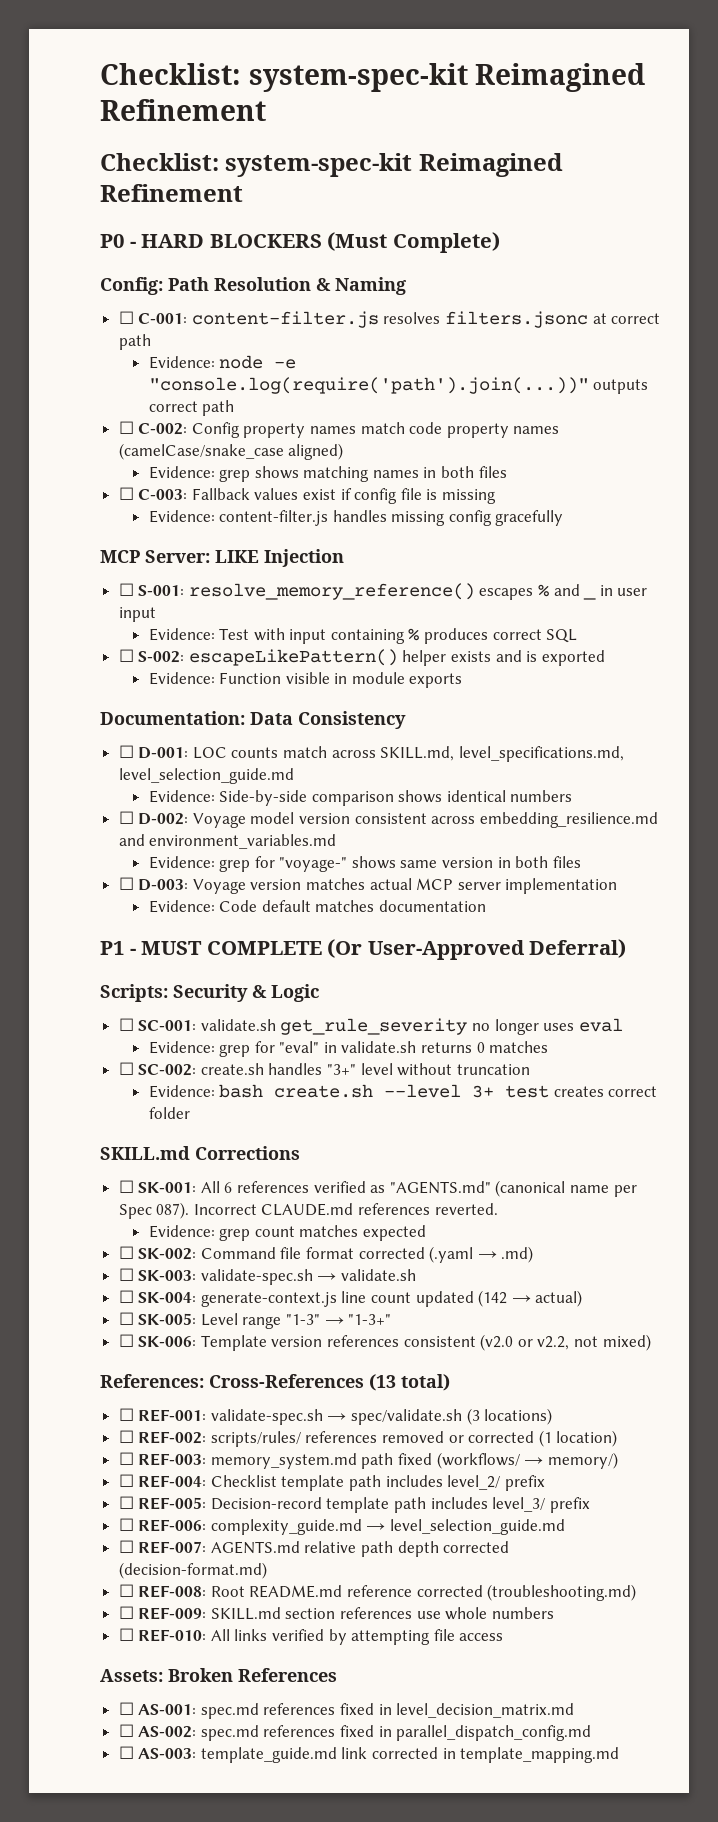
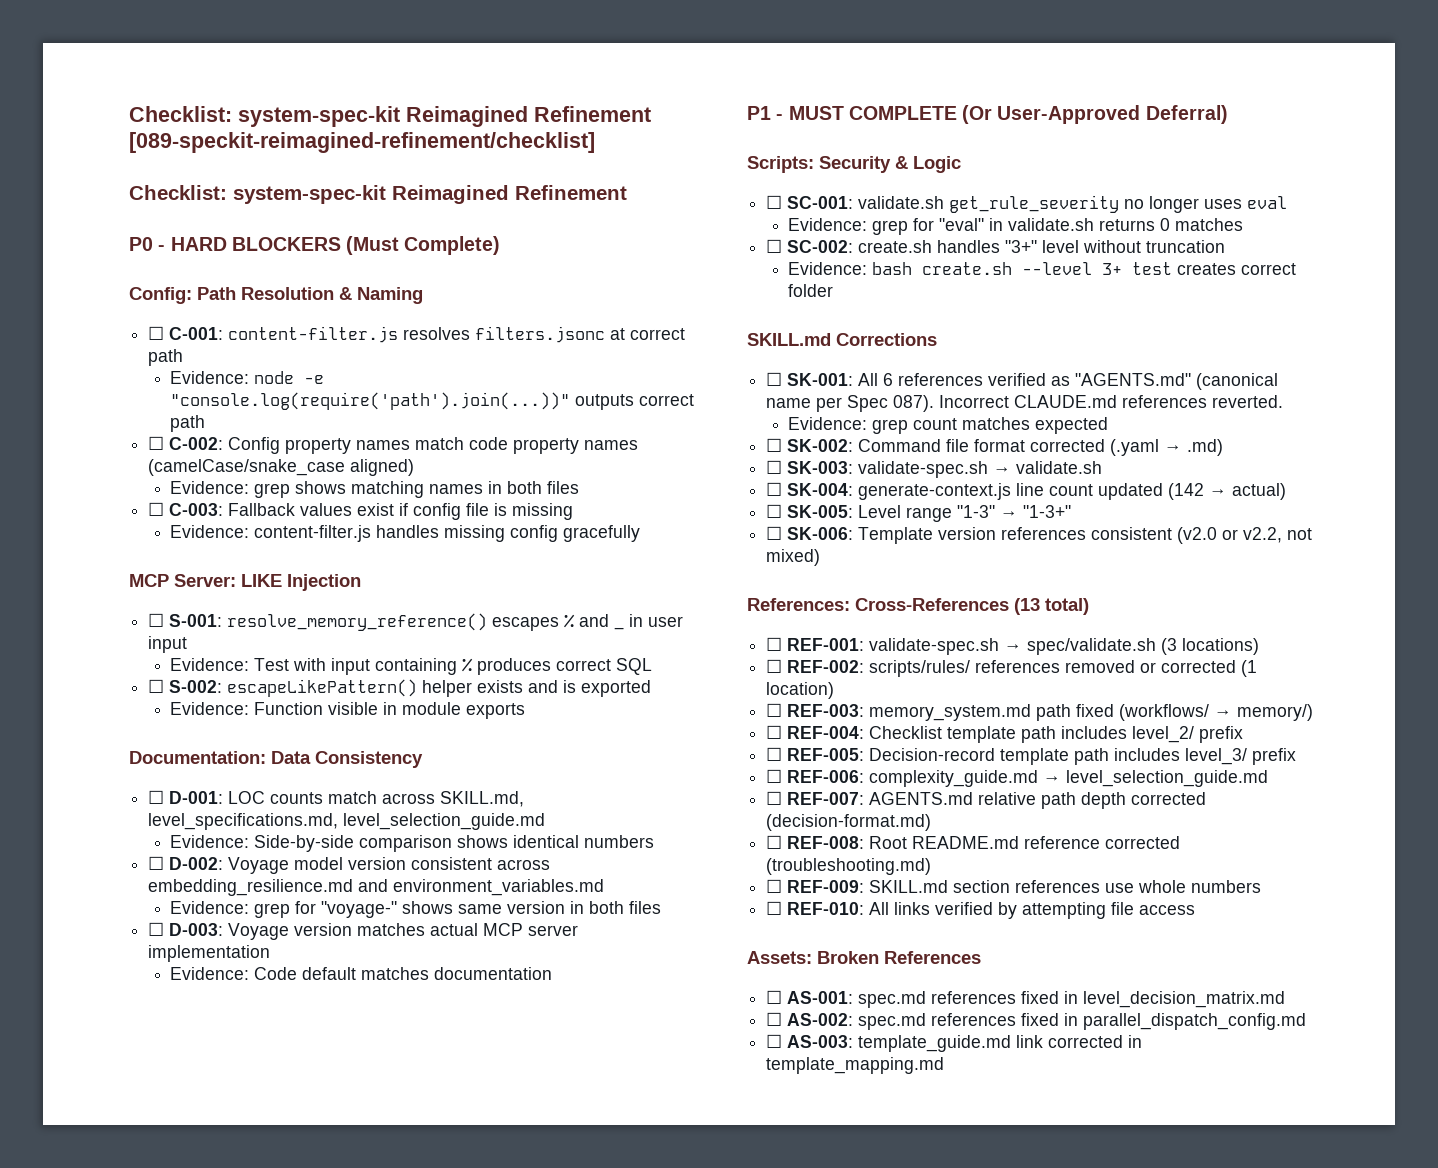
[100,63,646,92] [100,99,266,121] Checklist: system-spec-kit Reimagined Refinement -> [129,106,651,127] [129,132,595,153] Checklist: system-spec-kit Reimagined Refinement [089-speckit-reimagined-refinement/checklist]

